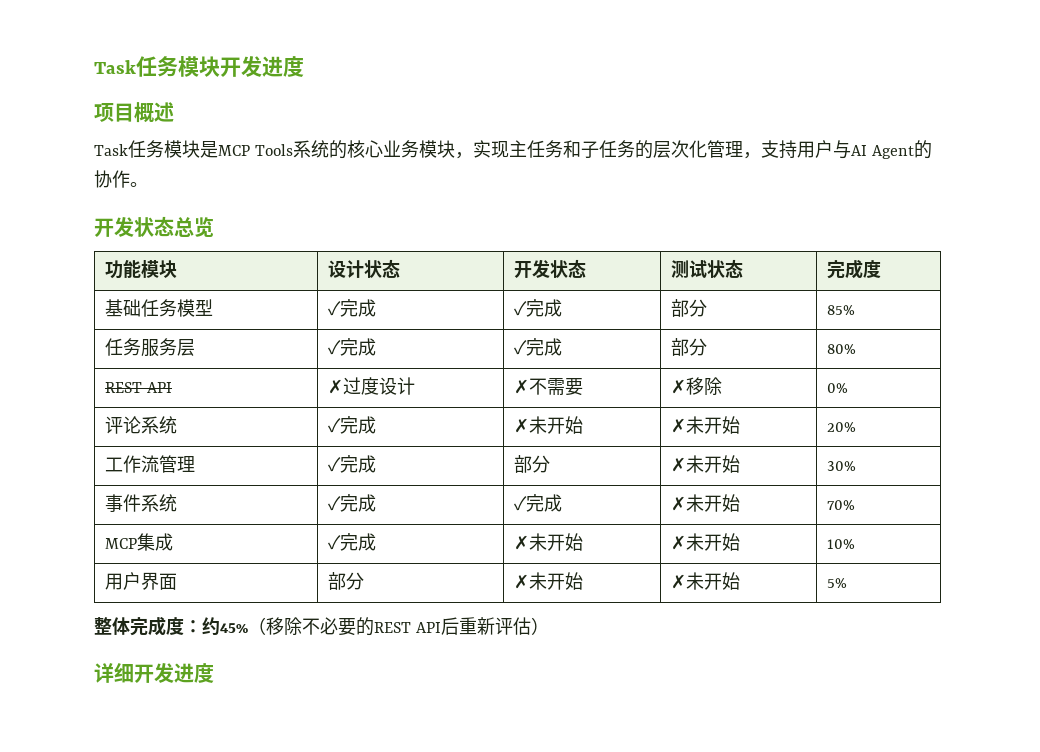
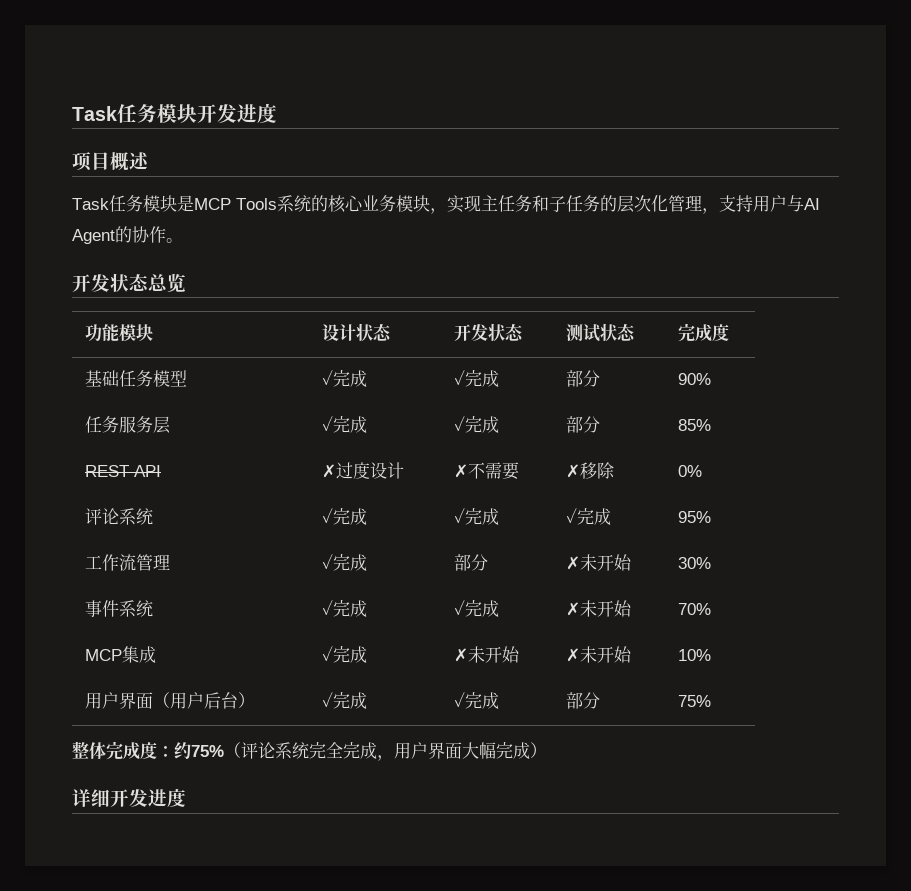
[826,305,855,315] 85% -> [677,373,711,385] 90%
[826,344,856,354] 80% -> [677,419,711,431] 85%
[513,416,583,434] [670,416,740,434] [826,422,856,432] ✗未开始 | ✗未开始 | 20% -> [453,508,499,525] [565,508,611,525] [677,511,711,523] ✓完成 | ✓完成 | 95%
[327,572,364,590] [513,572,583,590] [670,572,740,590] [826,578,847,588] [94,616,531,636] | 部分 | ✗未开始 | ✗未开始 | 5% // 整体完成度：约45%（移除不必要的REST API后重新评估 -> [152,692,255,709] [321,692,367,709] [453,692,499,709] [565,692,600,709] [677,695,711,707] [72,741,530,761] （用户后台） | ✓完成 | ✓完成 | 部分 | 75% // 整体完成度：约75%（评论系统完全完成，用户界面大幅完成

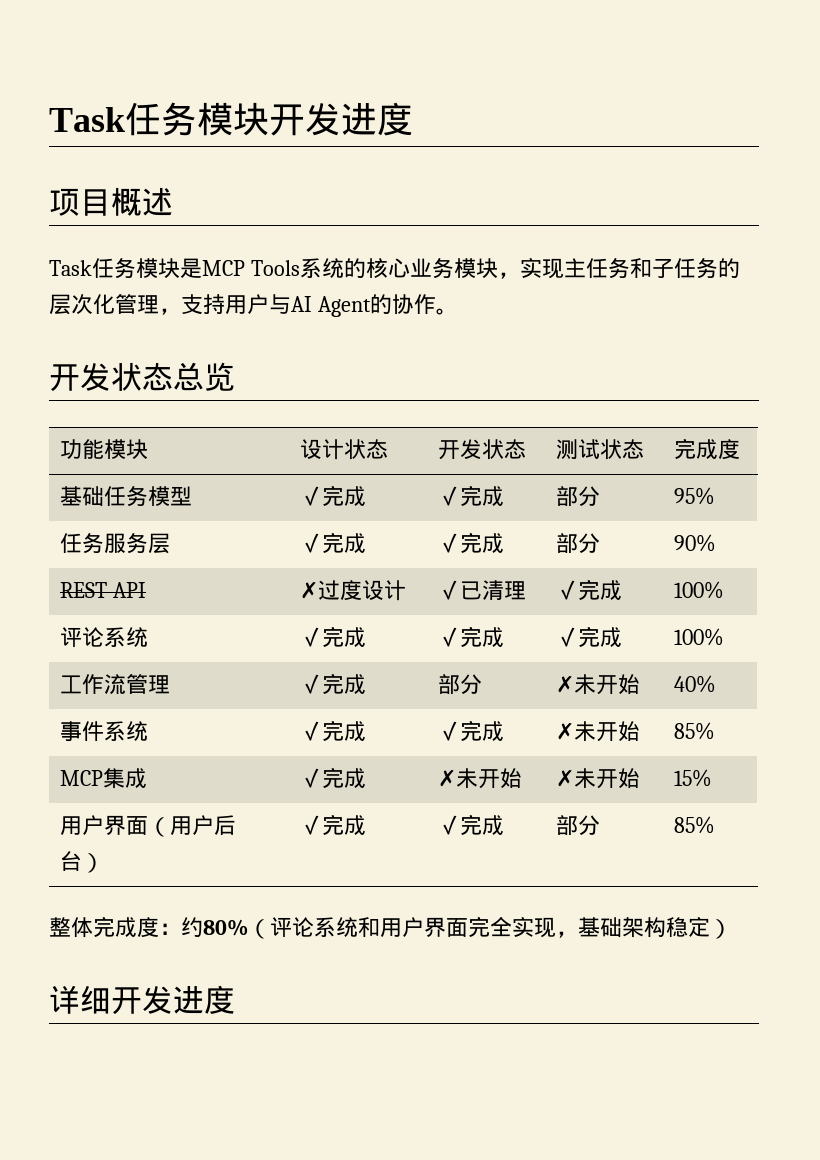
[677,373,711,385] 90% -> [673,487,715,505] 95%
[677,419,711,431] 85% -> [673,534,716,552] 90%
[453,462,519,480] [565,462,615,479] [677,465,702,477] ✗不需要 | ✗移除 | 0% -> [437,580,526,600] [555,579,622,600] [673,581,724,599] ✓已清理 | ✓完成 | 100%
[677,511,711,523] 95% -> [673,628,724,646] 100%
[677,557,711,569] 30% -> [673,675,716,693] 40%
[677,603,711,615] 70% -> [673,722,715,740] 85%
[677,649,711,661] 10% -> [673,769,712,787] 15%
[677,695,711,707] 75% -> [673,816,715,834] 85%
[191,745,224,757] 75% -> [203,919,248,936] 80%
[309,742,530,761] 完全完成，用户界面大幅完成 -> [358,916,710,938] 和用户界面完全实现，基础架构稳定

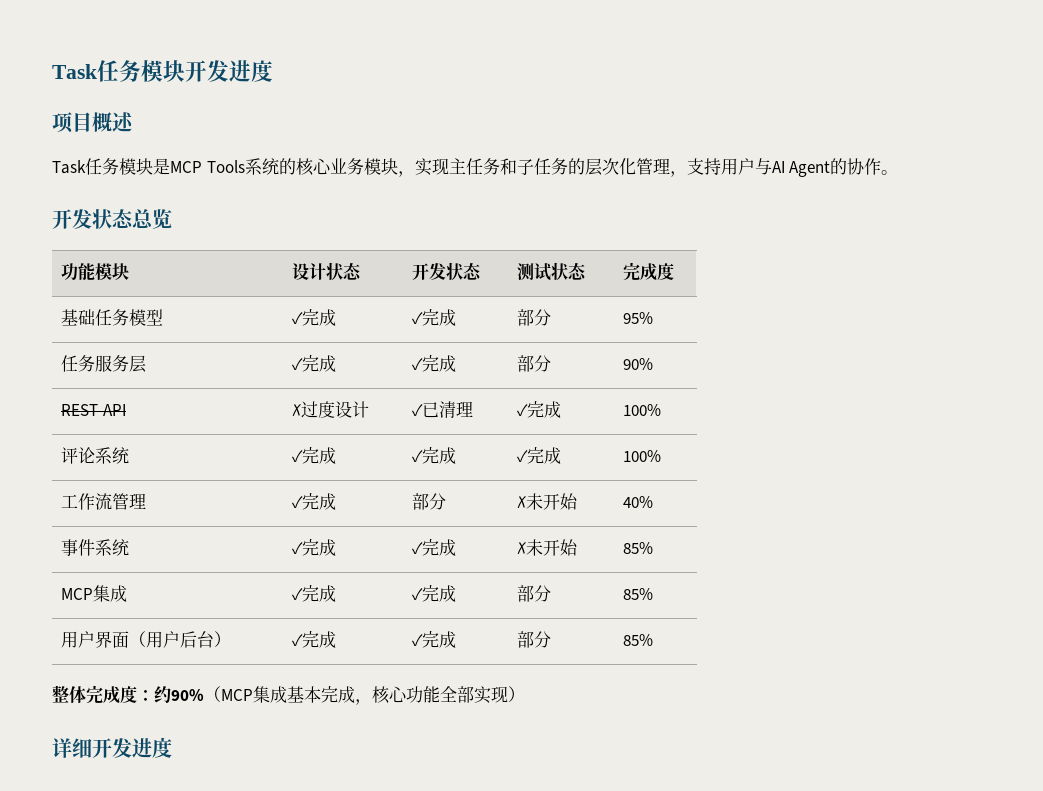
[437,768,522,789] [555,768,640,789] [673,769,712,787] ✗未开始 | ✗未开始 | 15% -> [412,585,457,602] [517,585,552,602] [623,588,654,600] ✓完成 | 部分 | 85%
[203,916,710,939] 80%（评论系统和用户界面完全实现，基础架构稳定 -> [171,686,508,705] 90%（MCP集成基本完成，核心功能全部实现

